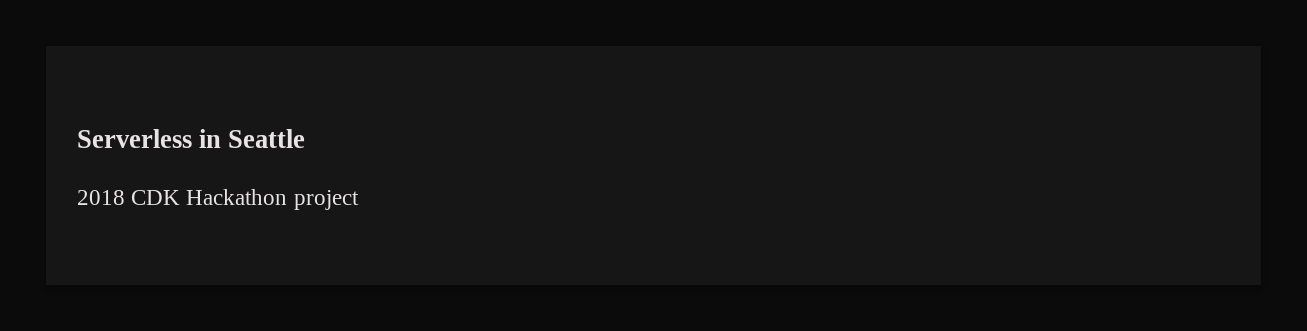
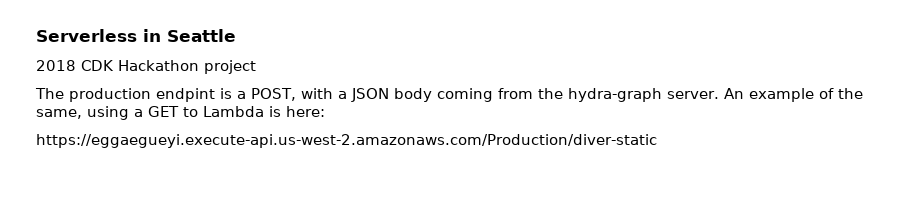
(359, 200) none -> [35,88,863,102] [36,106,325,120] [36,134,657,148] // The production endpint is a POST, with a JSON body coming from the hydra-graph server. An example of the same, using a GET to Lambda is here: // https://eggaegueyi.execute-api.us-west-2.amazonaws.com/Production/diver-static

